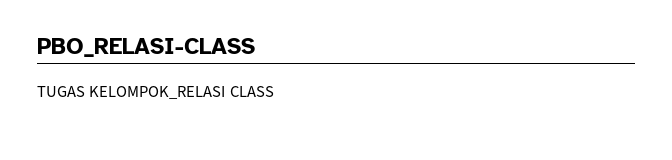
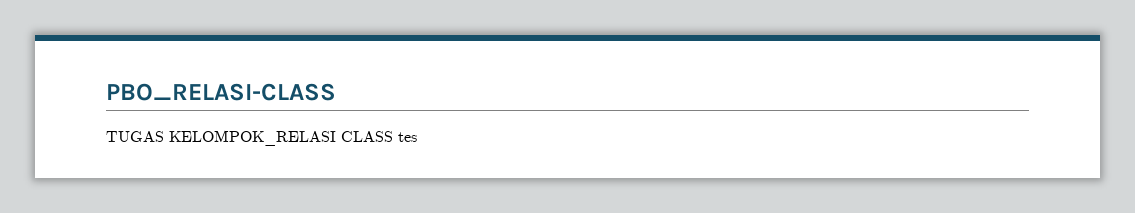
(274, 91) none -> [398,132,417,142] tes

